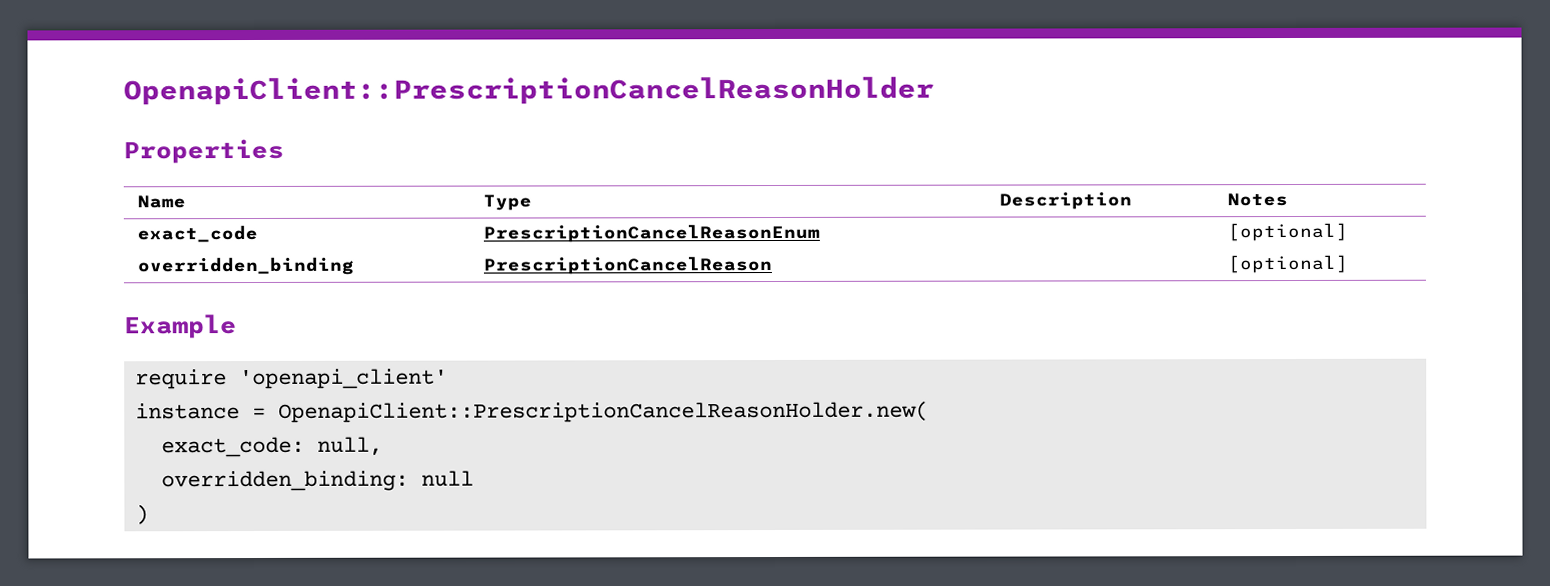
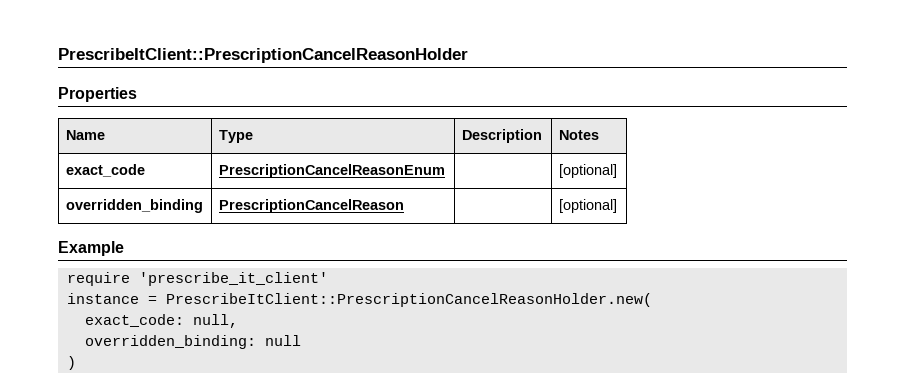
[123,76,934,106] OpenapiClient::PrescriptionCancelReasonHolder -> [58,48,468,63] PrescribeItClient::PrescriptionCancelReasonHolder
[239,368,449,390] 'openapi_client' -> [138,272,328,286] 'prescribe_it_client'
[278,400,930,423] OpenapiClient::PrescriptionCancelReasonHolder.new( -> [165,293,652,307] PrescribeItClient::PrescriptionCancelReasonHolder.new(

